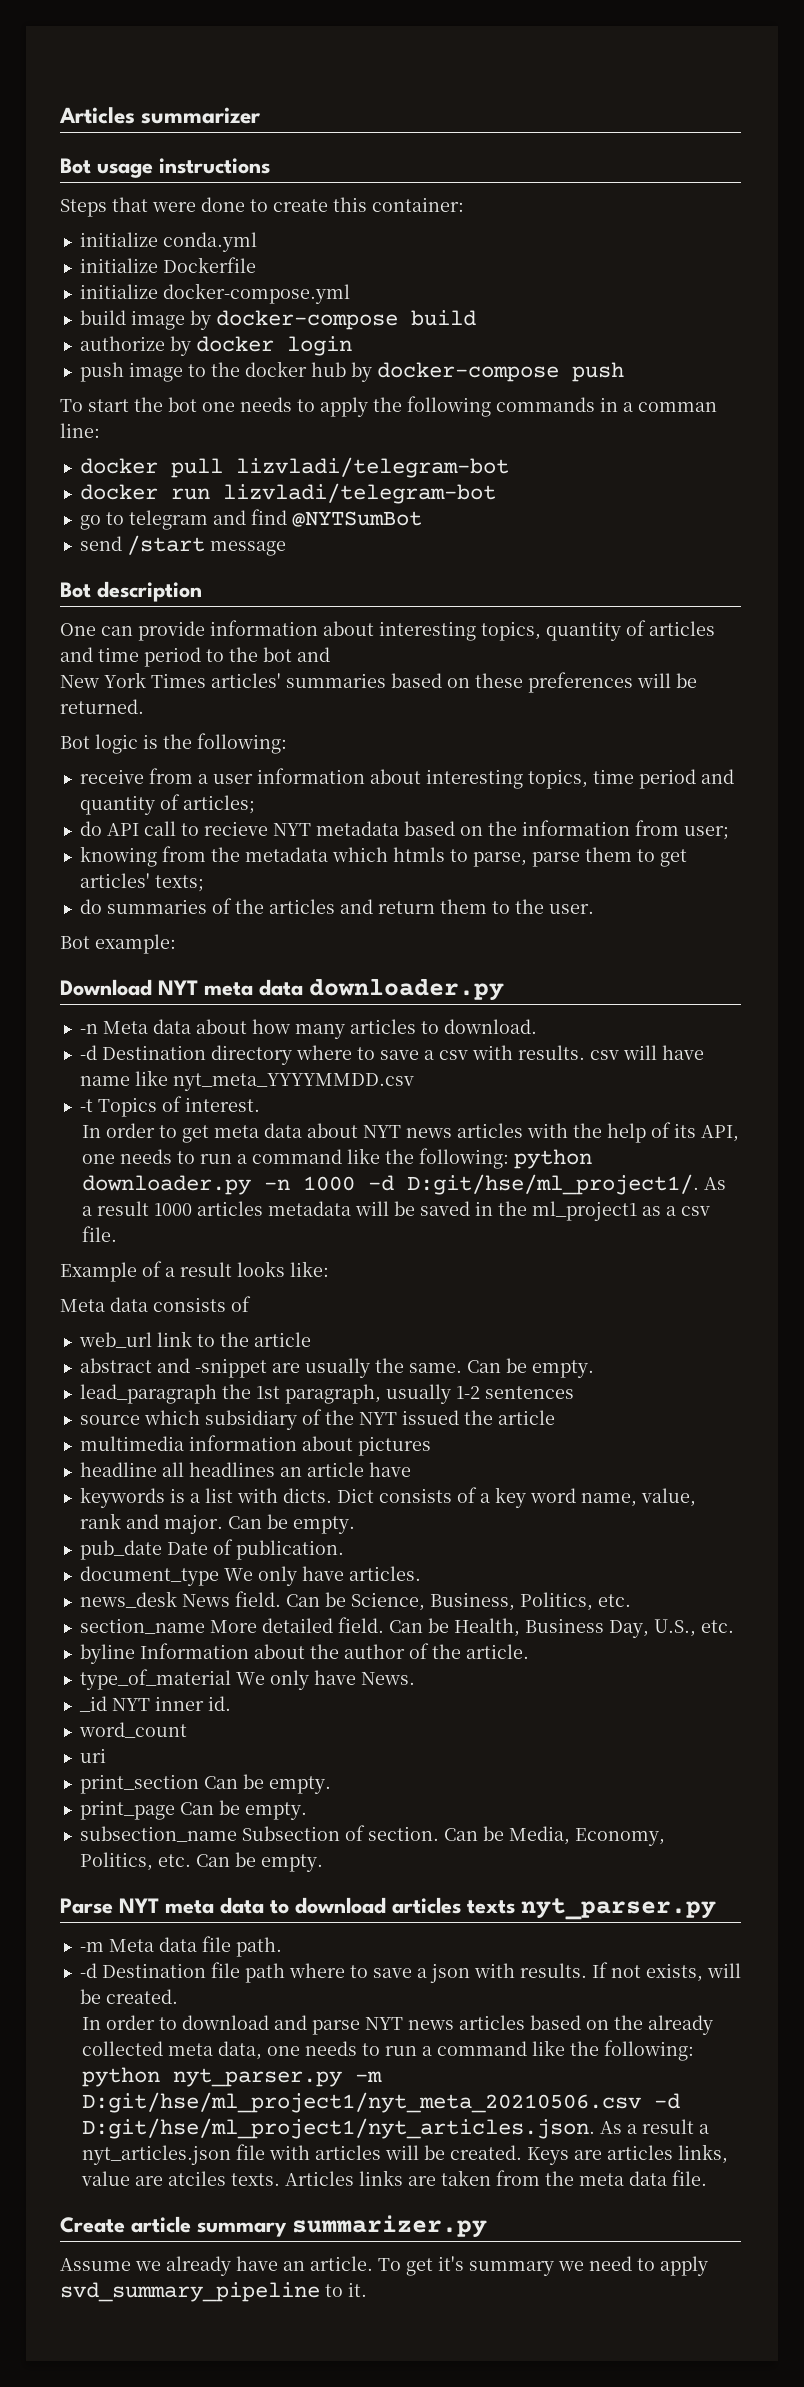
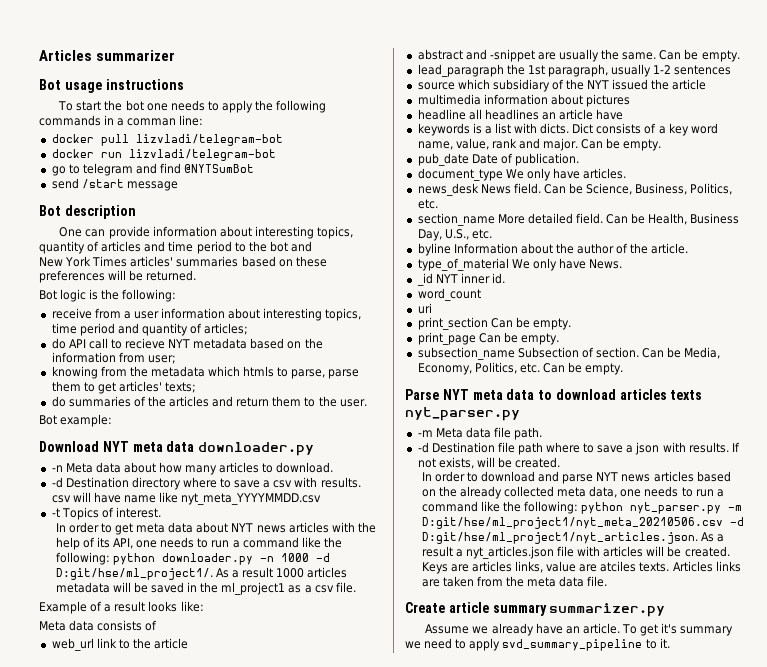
[60,197,464,217] [79,232,257,252] [79,257,256,273] [79,283,350,304] [79,310,476,330] [79,336,352,356] [79,361,624,382] // Steps that were done to create this container: // initialize conda.yml // initialize Dockerfile // initialize docker-compose.yml // build image by docker-compose build // authorize by docker login // push image to the docker hub by docker-compose push -> (184, 84) none

